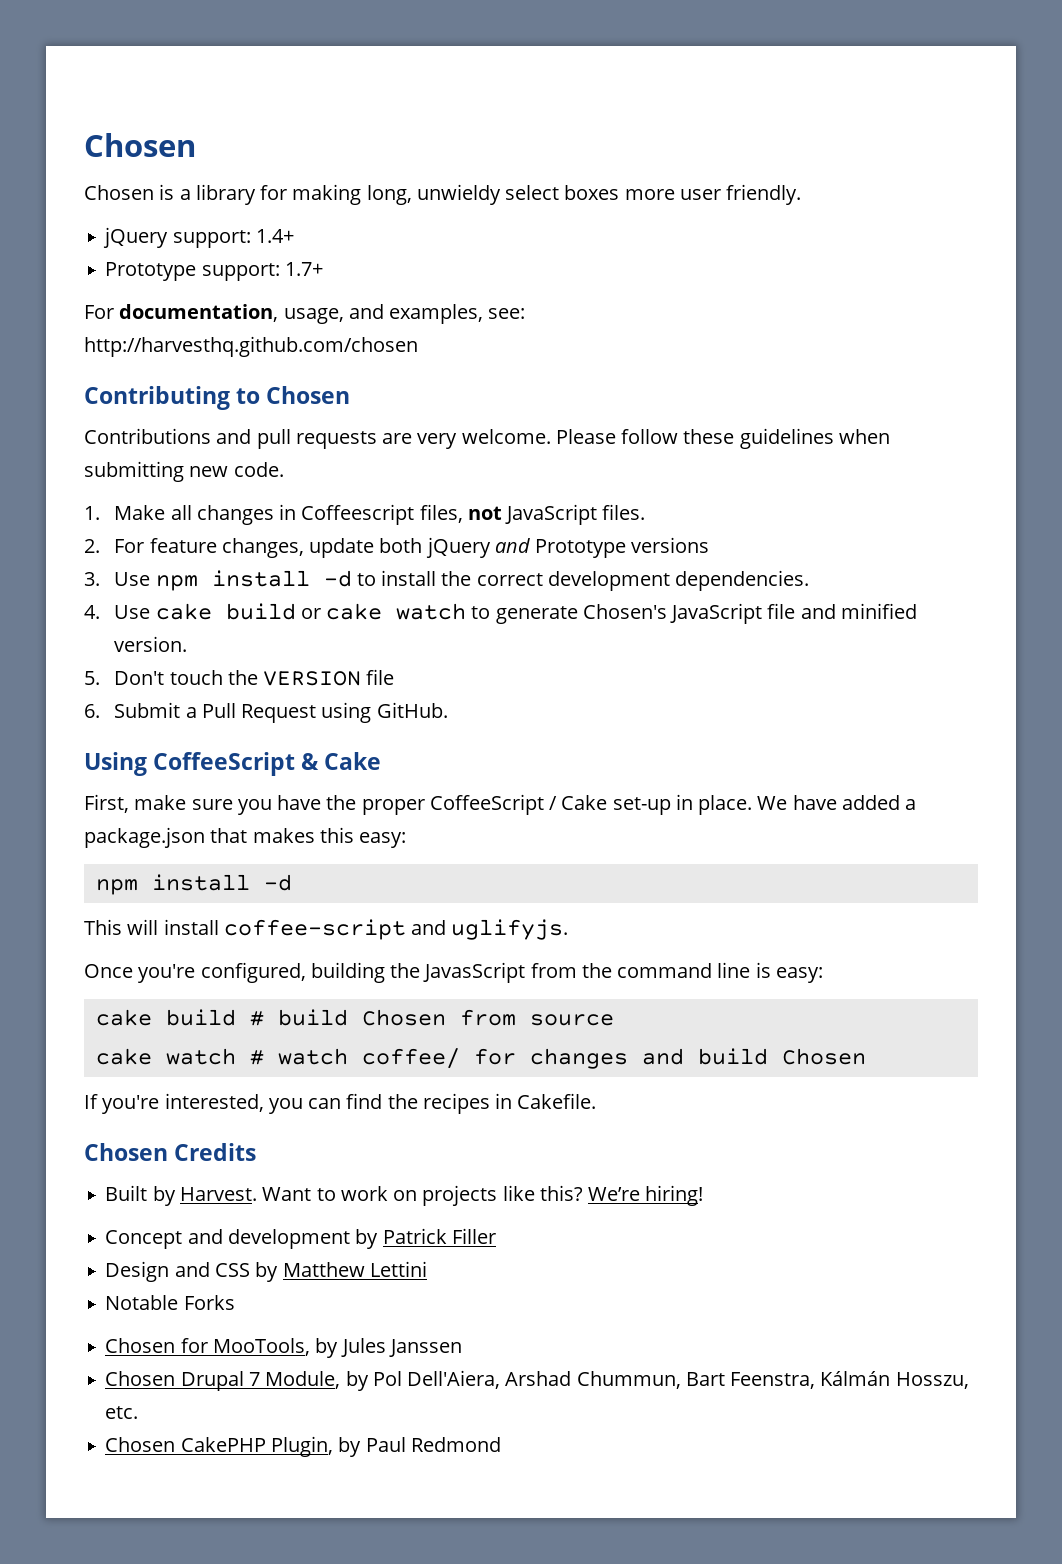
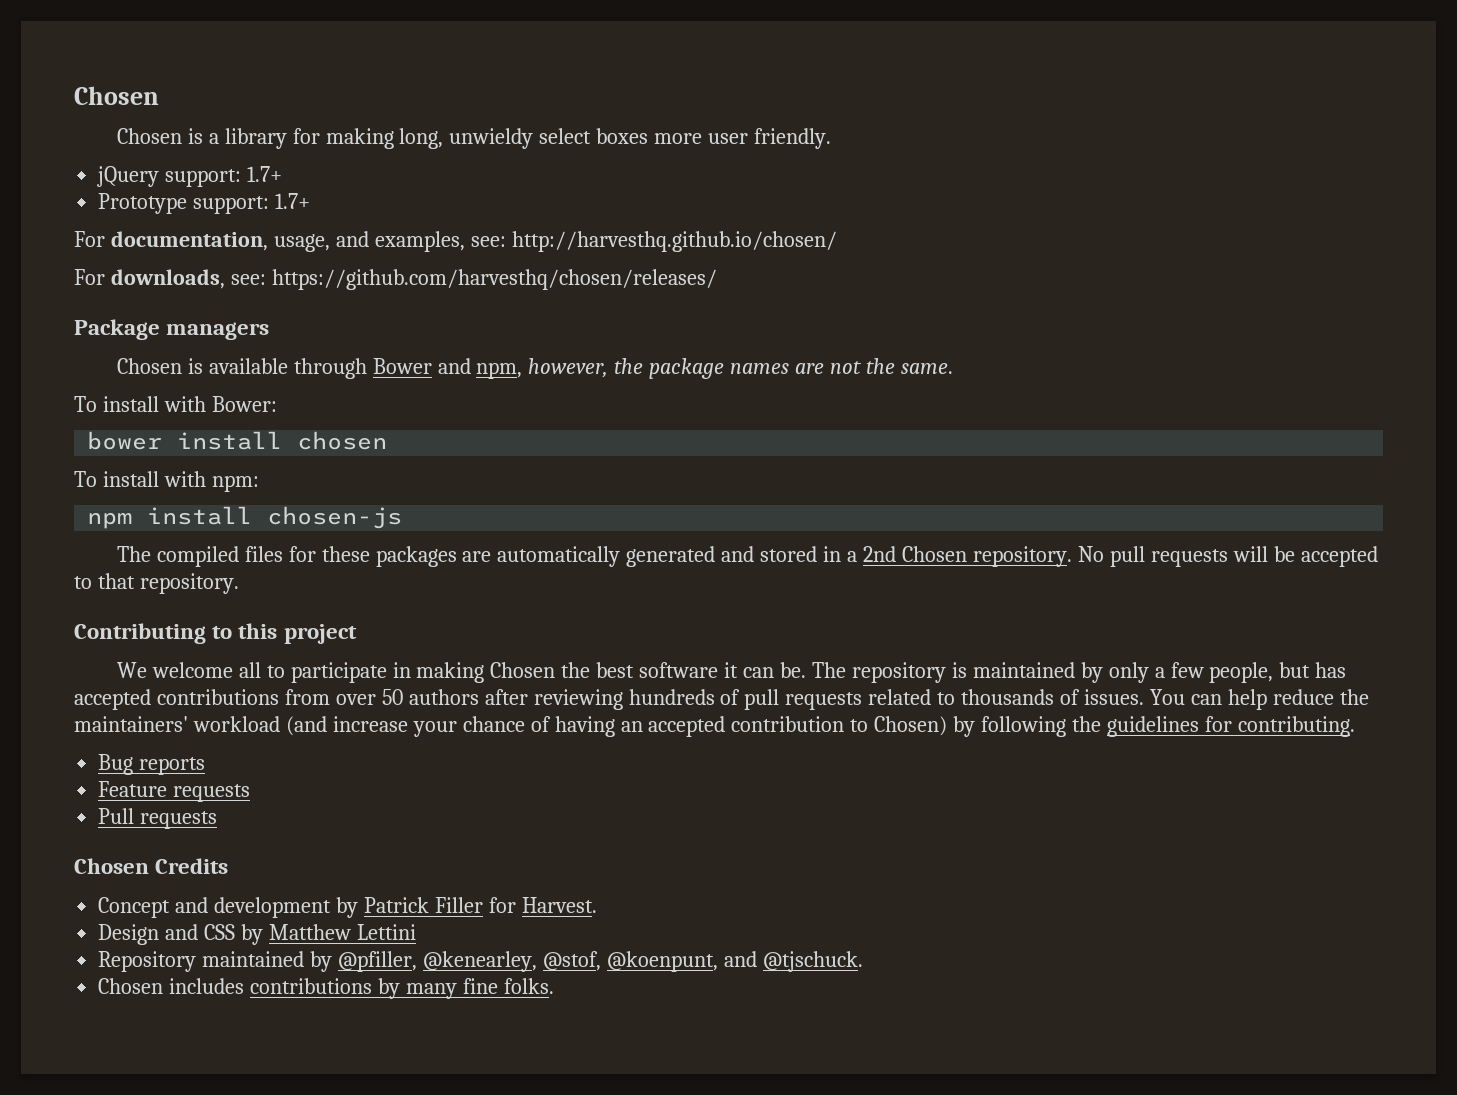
[255,229,294,243] 1.4+ -> [247,166,283,182] 1.7+
[84,336,418,357] [84,386,351,410] [84,428,890,449] [84,461,284,482] [84,504,646,525] [84,537,710,558] [84,570,810,591] [84,603,917,624] [114,636,188,652] [84,669,395,686] [84,702,448,723] [84,752,382,776] [84,794,917,815] [84,827,407,848] [95,874,292,895] [84,919,569,940] [84,962,823,983] [95,1009,614,1026] [95,1048,866,1069] [84,1093,597,1114] [84,1143,257,1161] [105,1185,704,1206] // http://harvesthq.github.com/chosen // Contributing to Chosen // Contributions and pull requests are very welcome. Please follow these guidelines when submitting new code. // 1. Make all changes in Coffeescript files, not JavaScript files. // 2. For feature changes, update both jQuery and Prototype versions // 3. Use npm install -d to install the correct development dependencies. // 4. Use cake build or cake watch to generate Chosen's JavaScript file and minified version. // 5. Don't touch the VERSION file // 6. Submit a Pull Request using GitHub. // Using CoffeeScript & Cake // First, make sure you have the proper CoffeeScript / Cake set-up in place. We have added a package.json that makes this easy: // npm install -d // This will install coffee-script and uglifyjs. // Once you're configured, building the JavasScript from the command line is easy: // cake build # build Chosen from source // cake watch # watch coffee/ for changes and build Chosen // If you're interested, you can find the recipes in Cakefile. // Chosen Credits // Built by Harvest. Want to work on projects like this? We’re hiring! -> [511,231,837,252] [74,269,717,290] [74,319,270,340] [116,358,953,379] [74,396,277,412] [87,431,388,450] [74,471,259,492] [87,506,403,529] [116,546,1378,567] [74,573,239,594] [74,623,357,644] [116,662,1347,683] [74,689,1369,710] [74,716,1355,737] [98,754,206,775] [98,781,251,802] [98,808,218,829] [74,858,229,874] http://harvesthq.github.io/chosen/ // For downloads, see: https://github.com/harvesthq/chosen/releases/ // Package managers // Chosen is available through Bower and npm, however, the package names are not the same. // To install with Bower: // bower install chosen // To install with npm: // npm install chosen-js // The compiled files for these packages are automatically generated and stored in a 2nd Chosen repository. No pull requests will be accepted to that repository. // Contributing to this project // We welcome all to participate in making Chosen the best software it can be. The repository is maintained by only a few people, but has accepted contributions from over 50 authors after reviewing hundreds of pull requests related to thousands of issues. You can help reduce the maintainers' workload (and increase your chance of having an accepted contribution to Chosen) by following the guidelines for contributing. // Bug reports // Feature requests // Pull requests // Chosen Credits
(496, 1236) none -> [488,897,597,913] for Harvest.
[105,1295,235,1310] [105,1338,462,1358] [105,1370,969,1391] [105,1406,139,1419] [105,1436,501,1457] Notable Forks // Chosen for MooTools, by Jules Janssen // Chosen Drupal 7 Module, by Pol Dell'Aiera, Arshad Chummun, Bart Feenstra, Kálmán Hosszu, etc. // Chosen CakePHP Plugin, by Paul Redmond -> [98,951,863,972] [98,978,554,999] Repository maintained by @pfiller, @kenearley, @stof, @koenpunt, and @tjschuck. // Chosen includes contributions by many fine folks.

